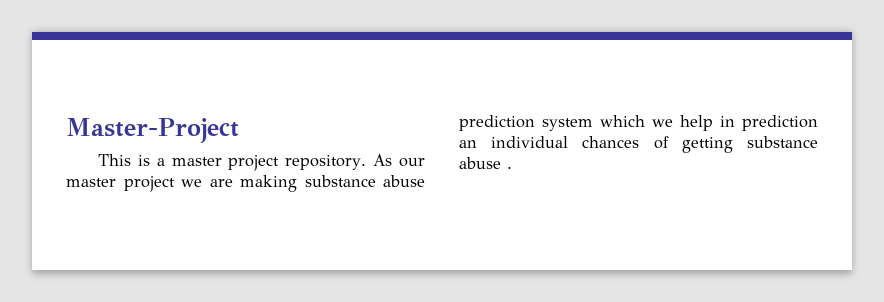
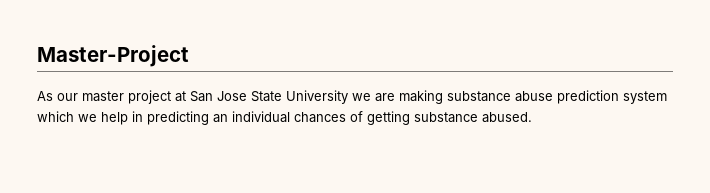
[98,154,425,171] [66,176,175,192] This is a master project repository. As our master project -> [37,90,348,104] As our master project at San Jose State University
[742,115,818,131] prediction -> [147,111,209,125] predicting
[459,157,512,169] abuse . -> [482,112,532,123] abused.

